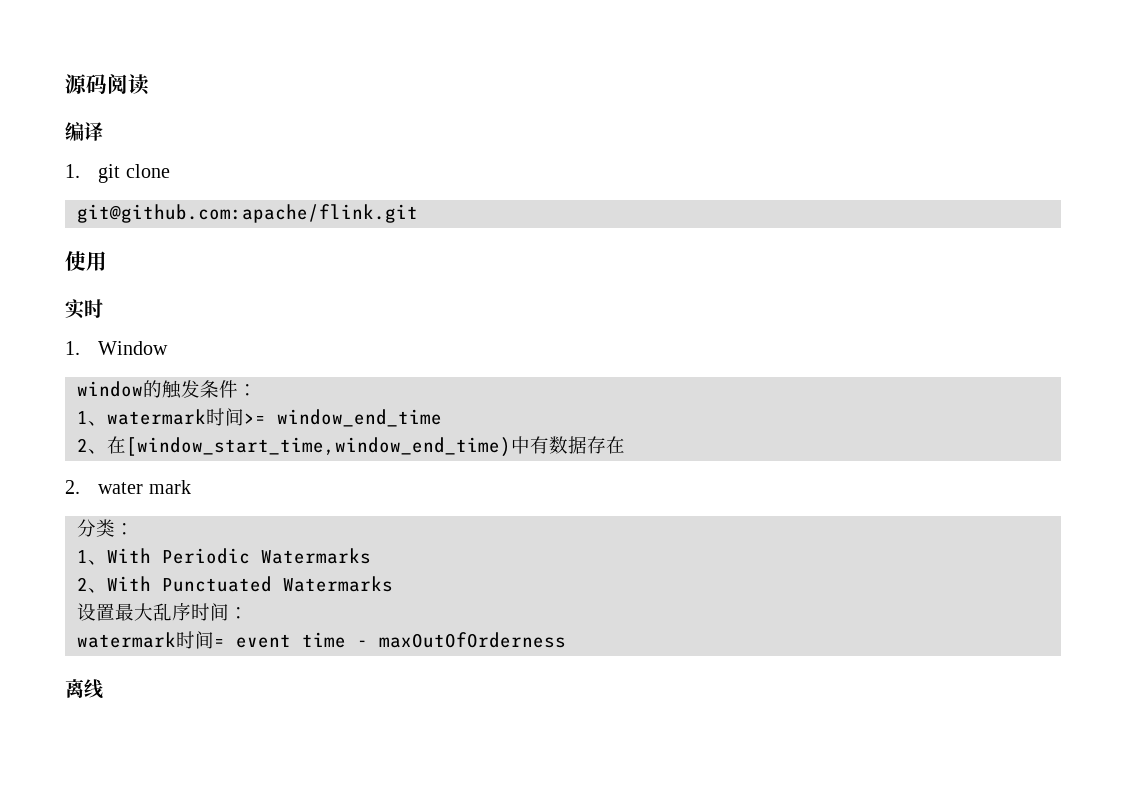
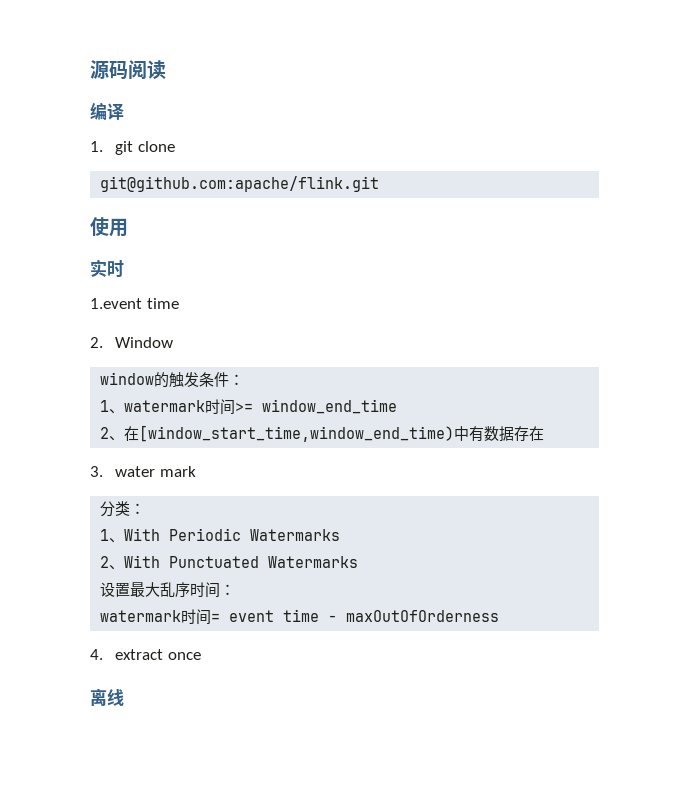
[65,341,80,355] 1. -> [90,298,179,309] [90,337,103,348] 1.event time // 2.
[65,480,80,494] 2. -> [90,466,103,477] 3.
(566, 640) none -> [90,649,201,660] // 4. extract once

